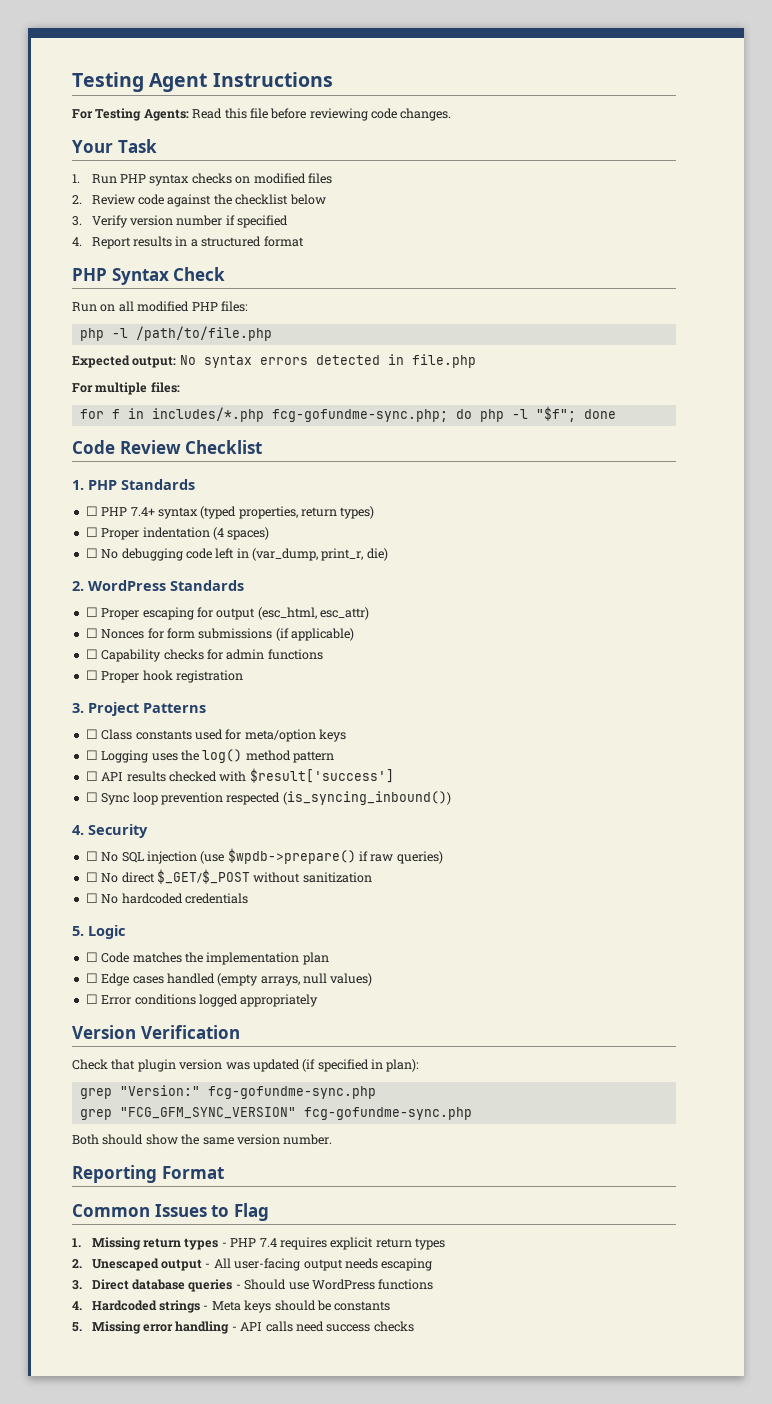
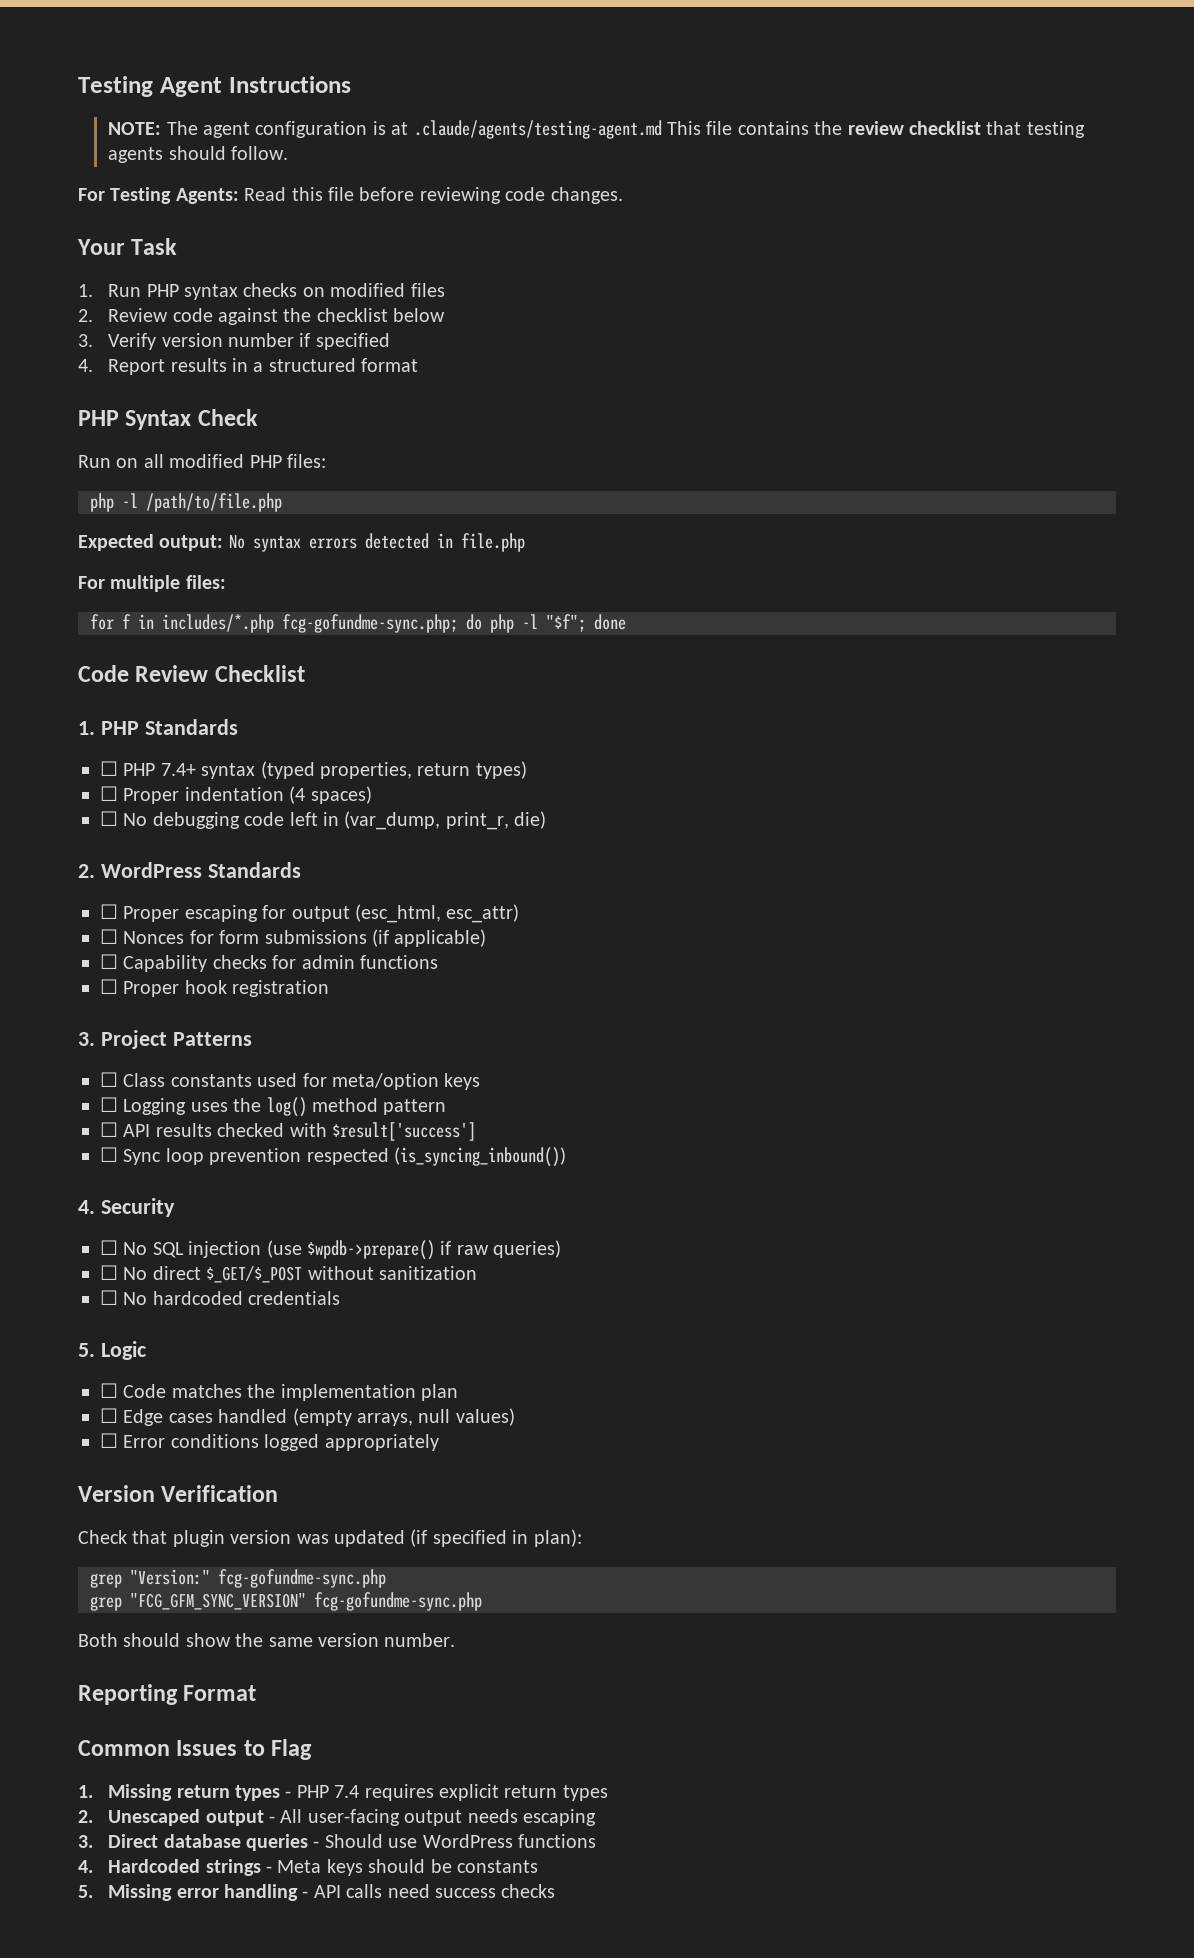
(333, 79) none -> [108,120,1085,139] [108,146,288,163] // NOTE: The agent configuration is at .claude/agents/testing-agent.md This file contains the review checklist that testing agents should follow.

